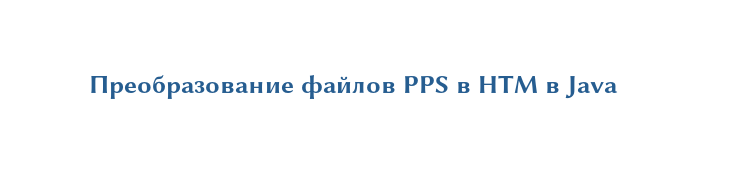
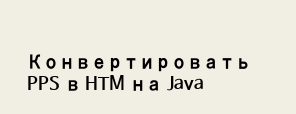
[89,75,397,99] Преобразование файлов -> [27,54,251,72] Конвертировать
[545,81,561,94] в -> [130,80,163,91] на

